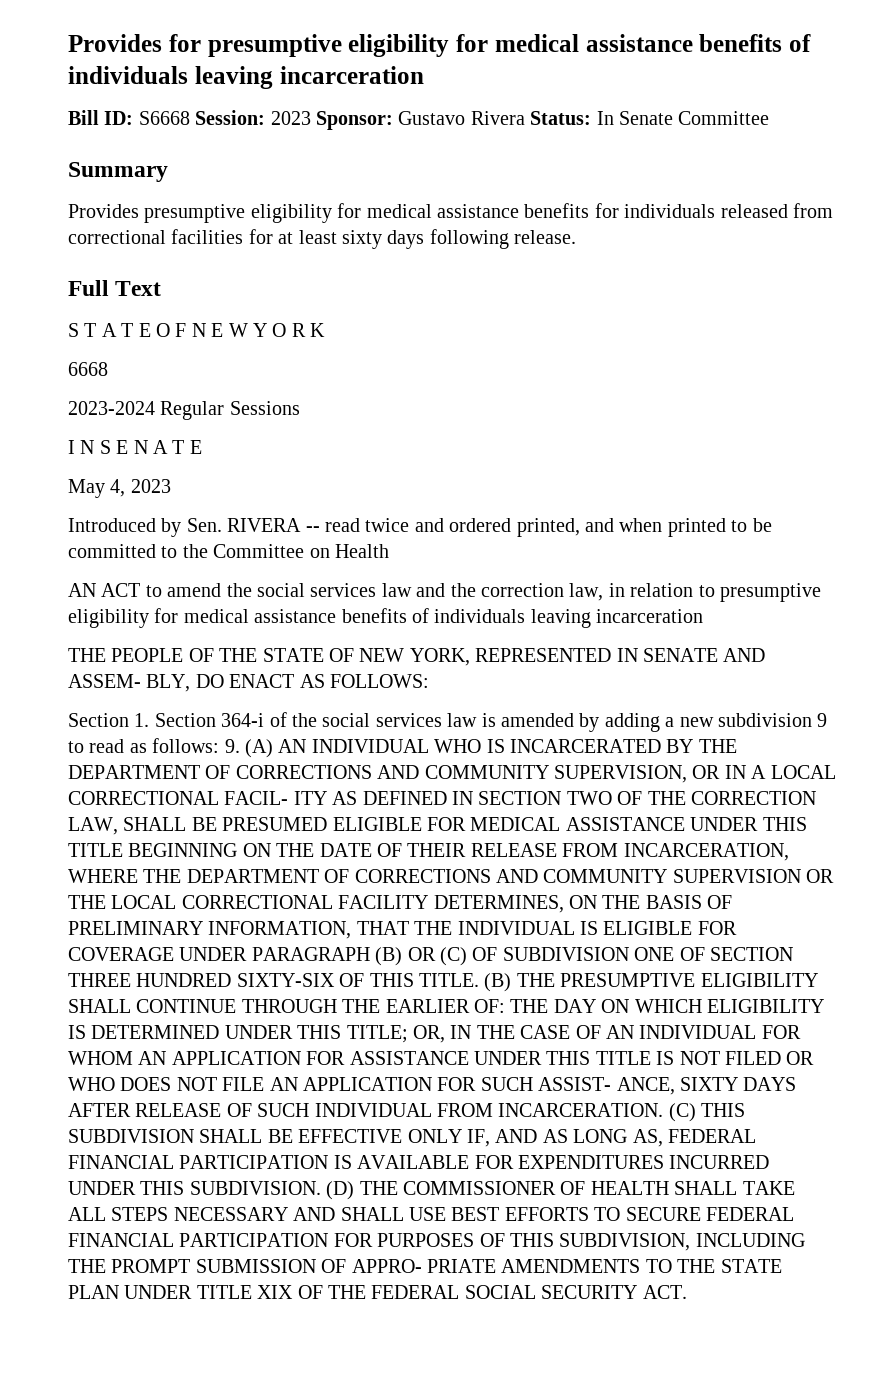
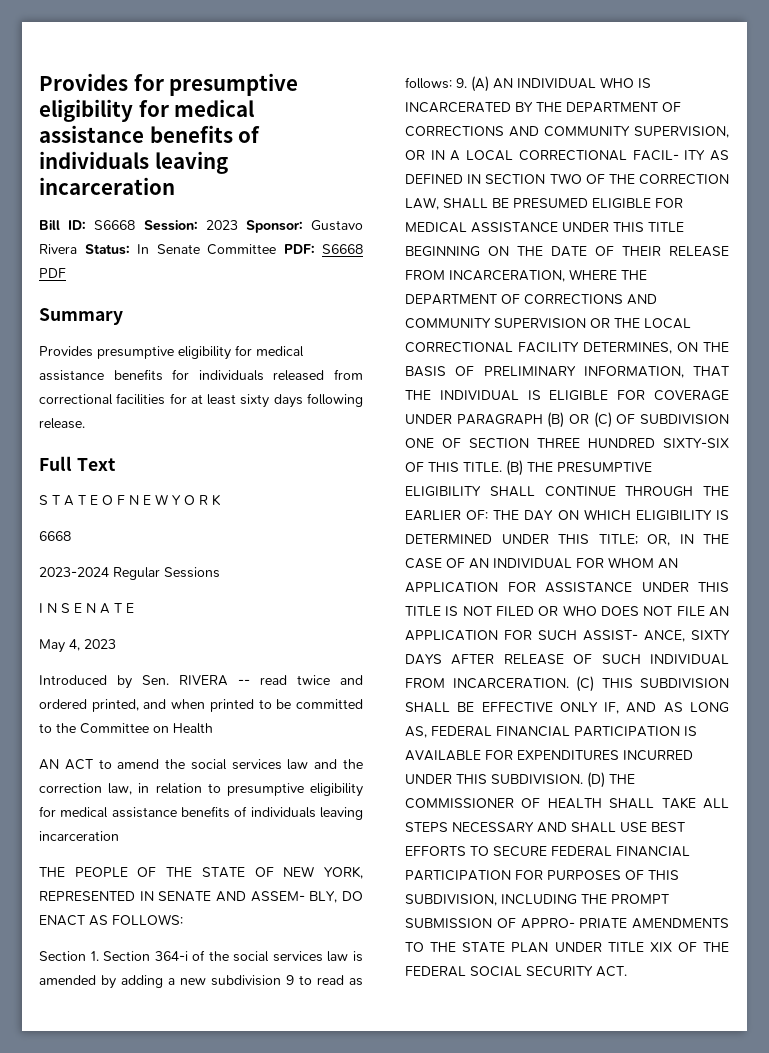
(770, 118) none -> [283,244,363,254] [39,268,66,278] PDF: S6668 PDF

